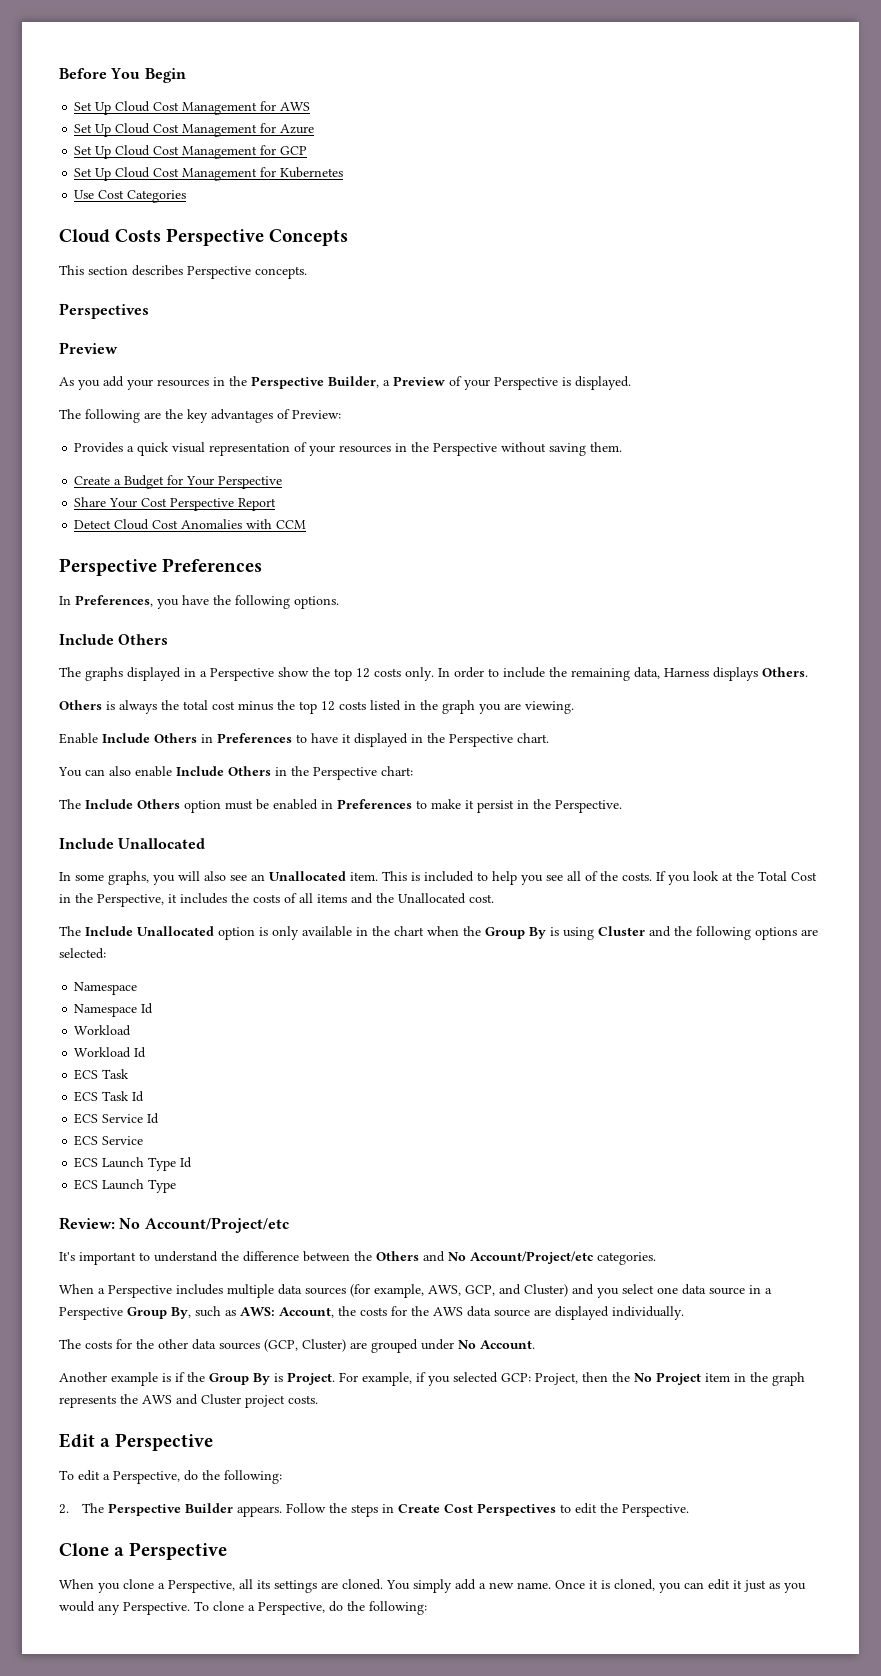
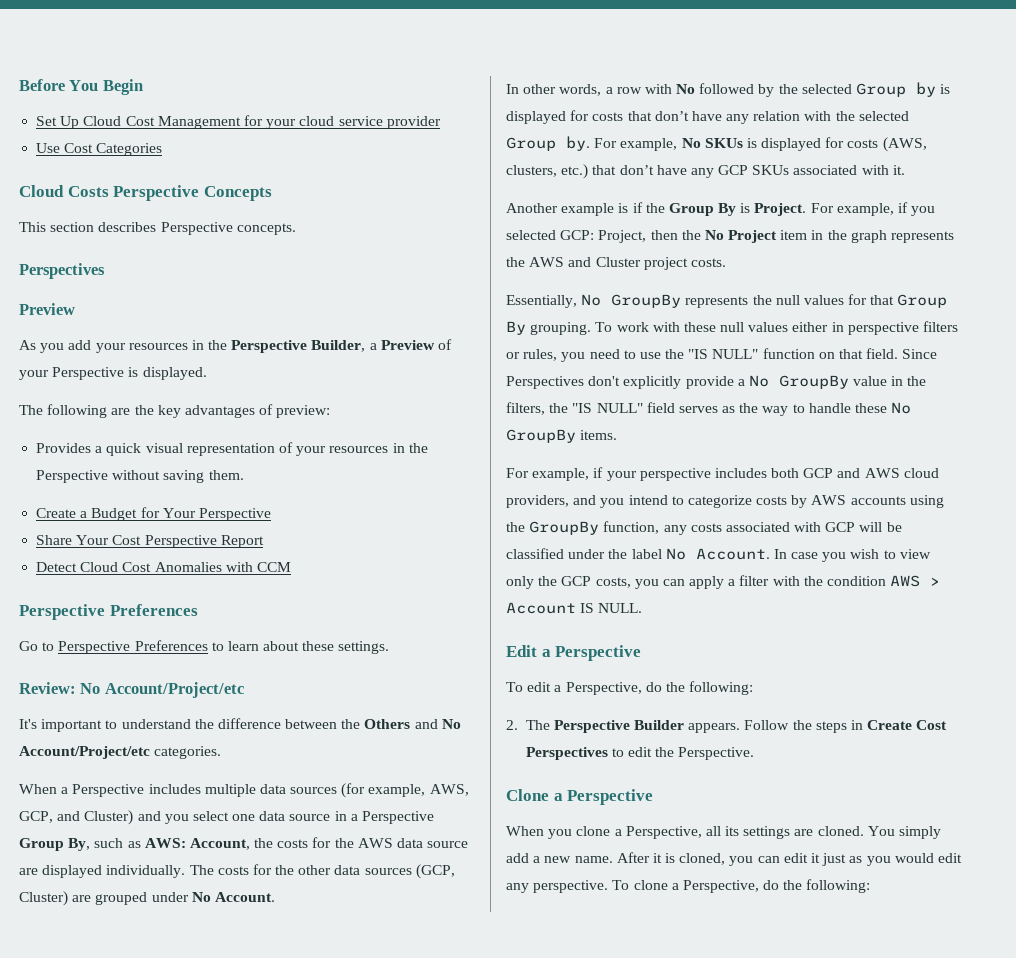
[280,102,311,111] [74,123,315,137] [74,145,308,159] [74,167,344,181] AWS // Set Up Cloud Cost Management for Azure // Set Up Cloud Cost Management for GCP // Set Up Cloud Cost Management for Kubernetes -> [266,116,441,129] your cloud service provider
[292,410,341,419] Preview: -> [276,405,331,418] preview:
[59,595,339,609] [59,634,169,645] [59,667,808,681] [59,700,574,714] [59,733,549,747] [58,766,413,780] [59,799,622,813] [59,838,206,849] [59,871,817,885] [59,893,494,907] [59,926,818,940] [59,948,106,959] [74,982,138,995] [74,1003,154,1017] [74,1025,132,1036] [74,1047,147,1058] [74,1069,130,1080] [74,1091,145,1102] [74,1113,160,1124] [74,1135,144,1146] [74,1157,193,1171] [74,1179,177,1193] In Preferences, you have the following options. // Include Others // The graphs displayed in a Perspective show the top 12 costs only. In order to include the remaining data, Harness displays Others. // Others is always the total cost minus the top 12 costs listed in the graph you are viewing. // Enable Include Others in Preferences to have it displayed in the Perspective chart. // You can also enable Include Others in the Perspective chart: // The Include Others option must be enabled in Preferences to make it persist in the Perspective. // Include Unallocated // In some graphs, you will also see an Unallocated item. This is included to help you see all of the costs. If you look at the Total Cost in the Perspective, it includes the costs of all items and the Unallocated cost. // The Include Unallocated option is only available in the chart when the Group By is using Cluster and the following options are selected: // Namespace // Namespace Id // Workload // Workload Id // ECS Task // ECS Task Id // ECS Service Id // ECS Service // ECS Launch Type Id // ECS Launch Type -> [19,640,390,654] Go to Perspective Preferences to learn about these settings.
(684, 1313) // -> (186, 871) none
(535, 1344) none -> [506,82,951,97] [506,110,909,124] [506,136,927,152] [506,164,905,179] // In other words, a row with No followed by the selected Group by is displayed for costs that don’t have any relation with the selected Group by. For example, No SKUs is displayed for costs (AWS, clusters, etc.) that don’t have any GCP SKUs associated with it.
(318, 1399) none -> [506,294,948,308] [506,321,959,335] [506,348,938,362] [506,375,927,389] [506,402,912,416] [506,429,618,443] [506,467,939,481] [506,495,944,508] [506,521,902,535] [506,548,931,562] [506,575,941,589] [506,602,643,614] // Essentially, No GroupBy represents the null values for that Group By grouping. To work with these null values either in perspective filters or rules, you need to use the "IS NULL" function on that field. Since Perspectives don't explicitly provide a No GroupBy value in the filters, the "IS NULL" field serves as the way to handle these No GroupBy items. // For example, if your perspective includes both GCP and AWS cloud providers, and you intend to categorize costs by AWS accounts using the GroupBy function, any costs associated with GCP will be classified under the label No Account. In case you wish to view only the GCP costs, you can apply a filter with the condition AWS > Account IS NULL.
[555,1580,585,1589] Once -> [616,852,650,863] After
[98,1602,190,1615] any Perspective. -> [937,853,962,863] [506,880,609,893] edit any perspective.

